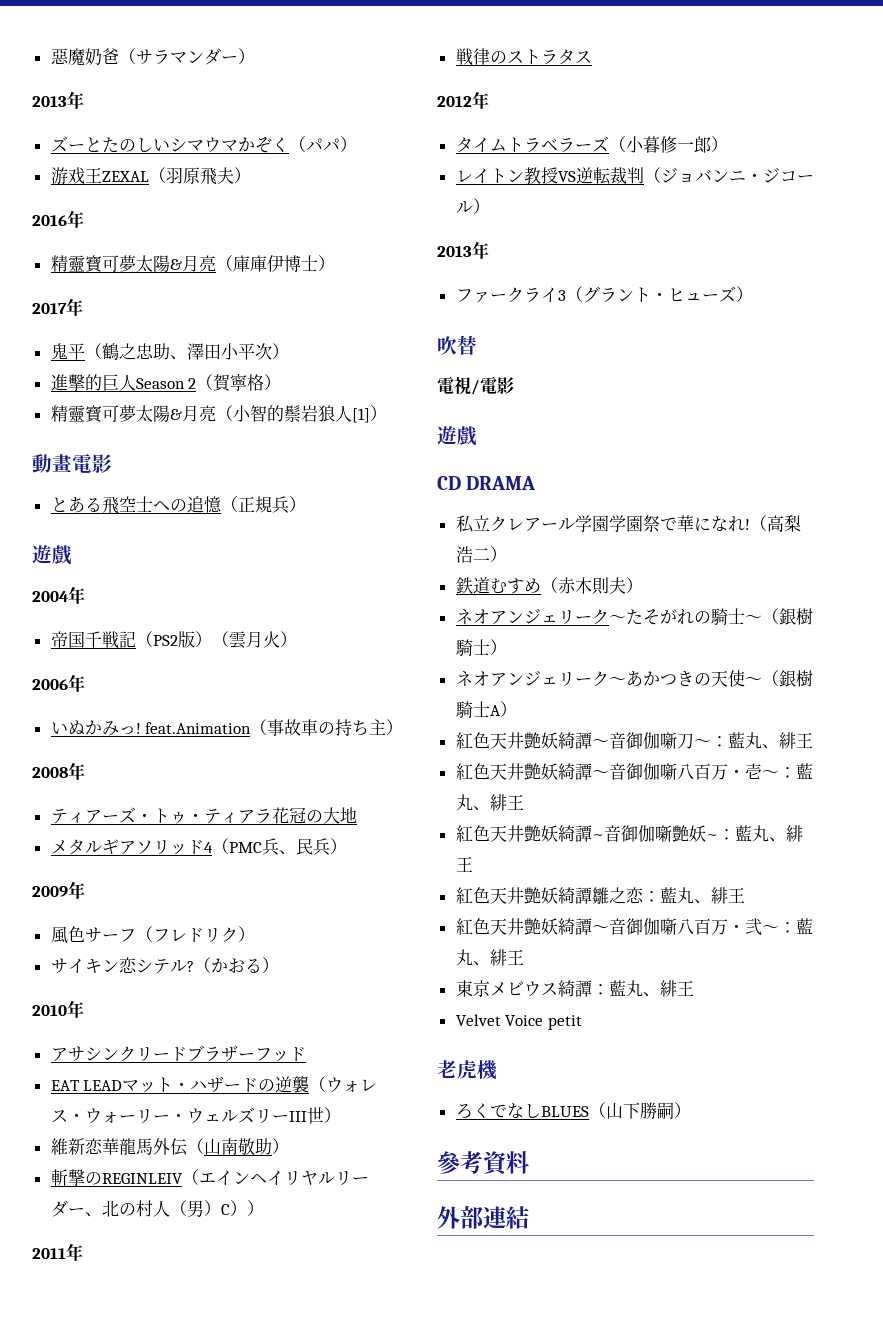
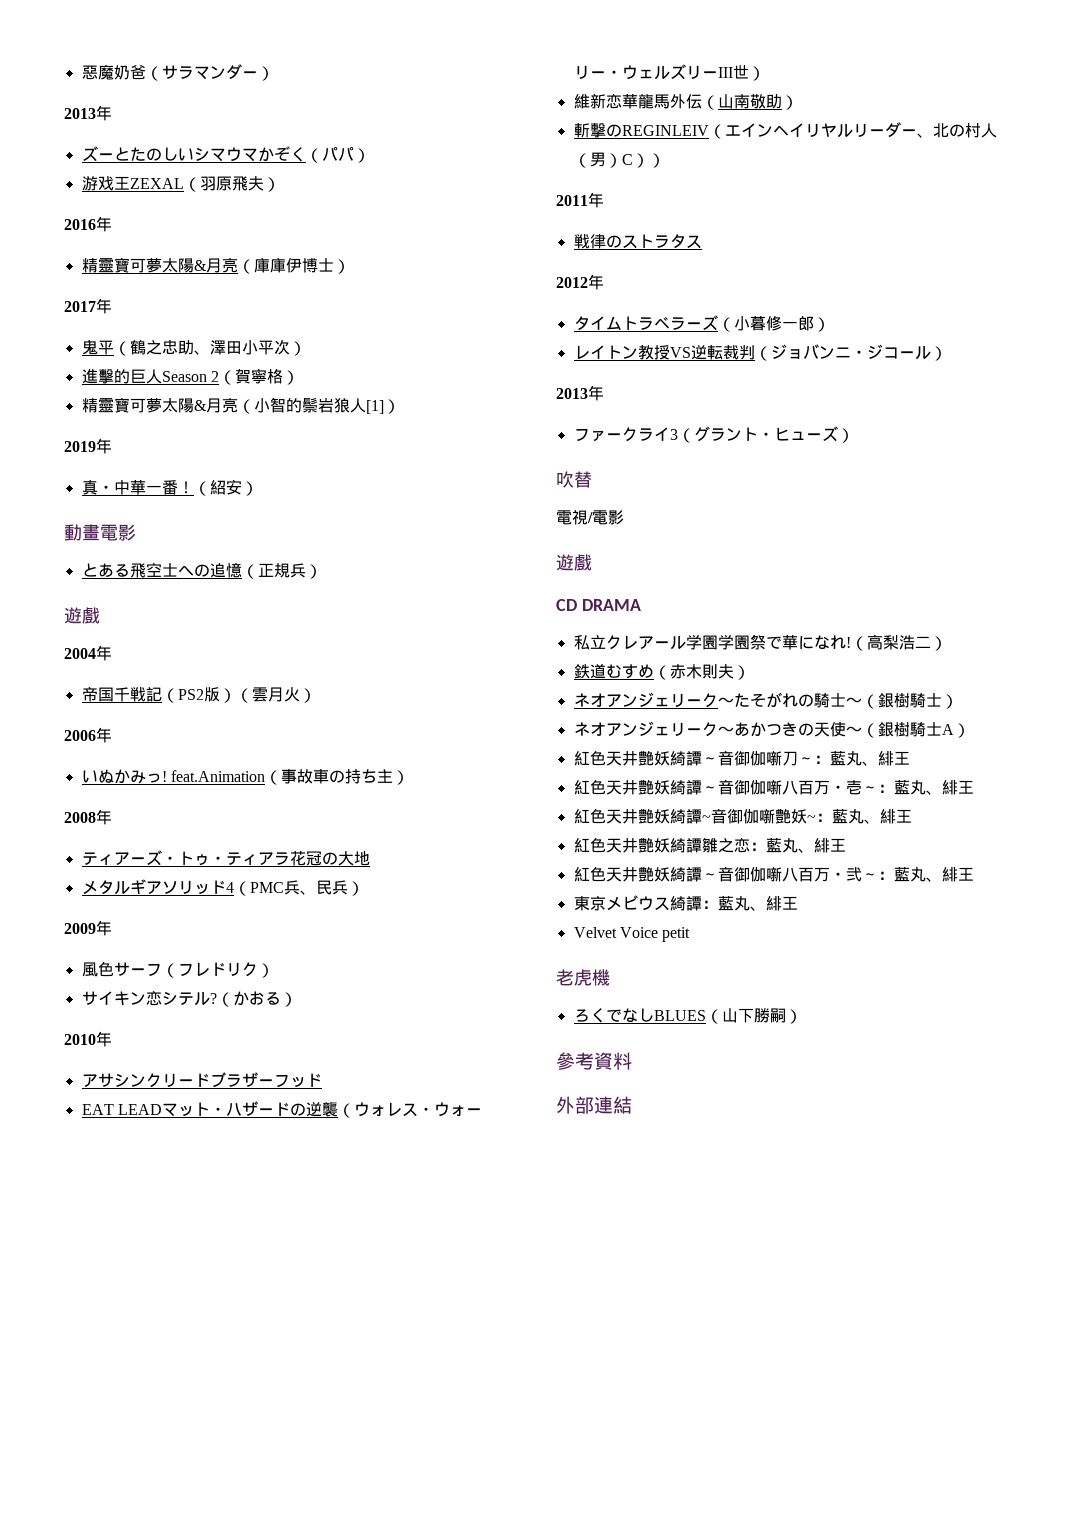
(387, 413) none -> [64,438,112,454] [81,479,258,496] // 2019年 // 真・中華一番！（紹安）

